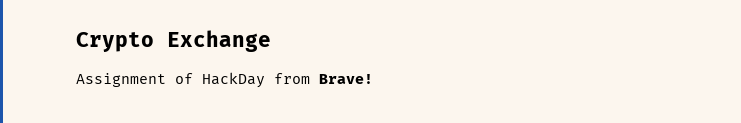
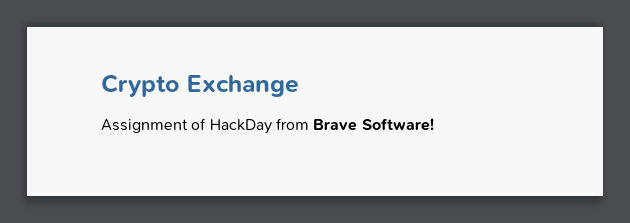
[319,74,373,84] Brave! -> [313,118,434,131] Brave Software!

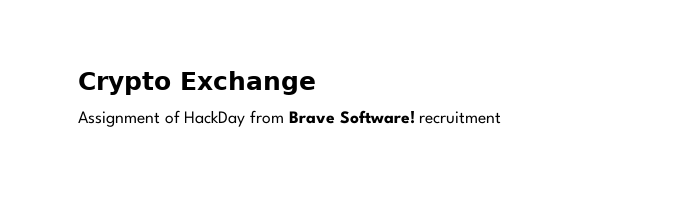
(434, 124) none -> [419,111,502,124] recruitment

